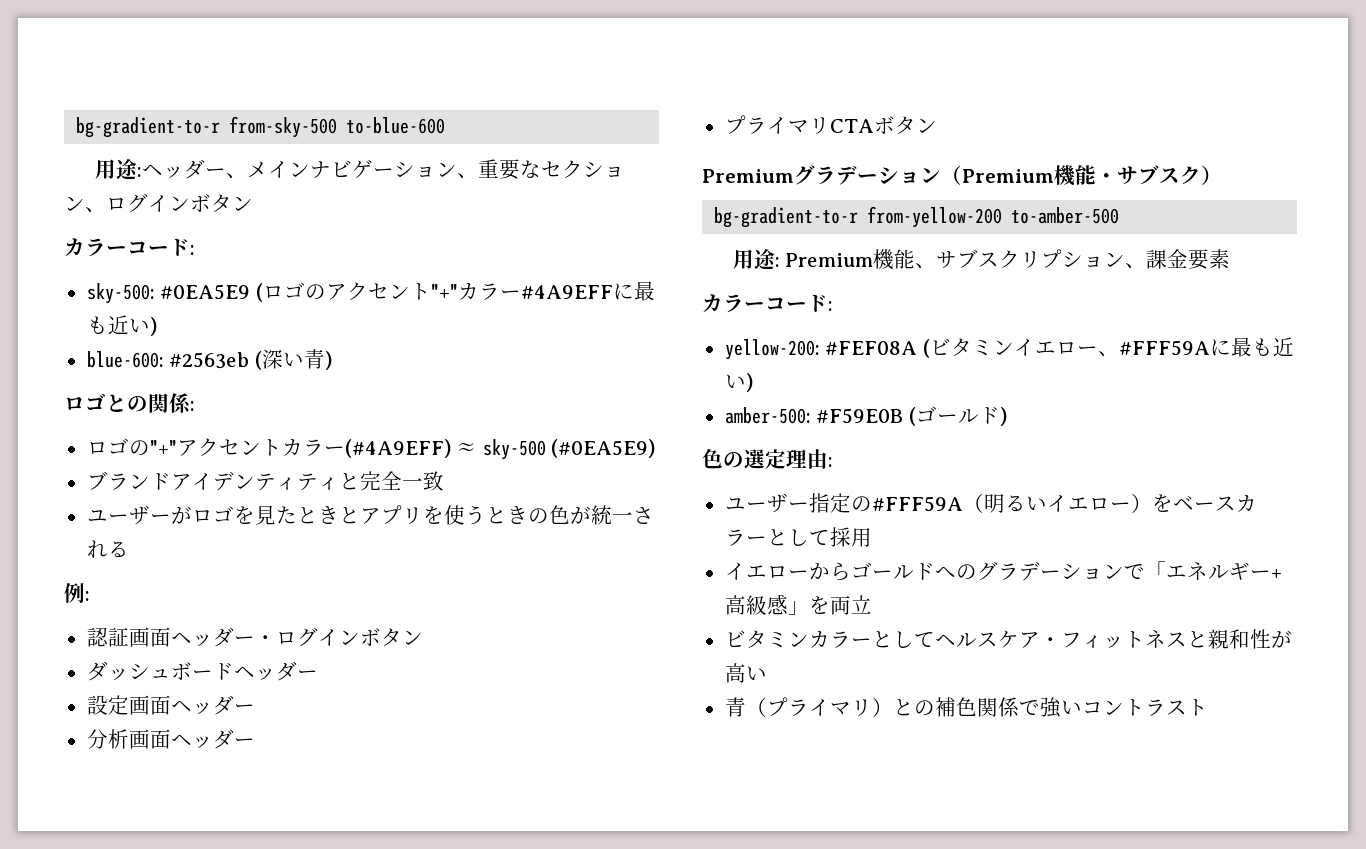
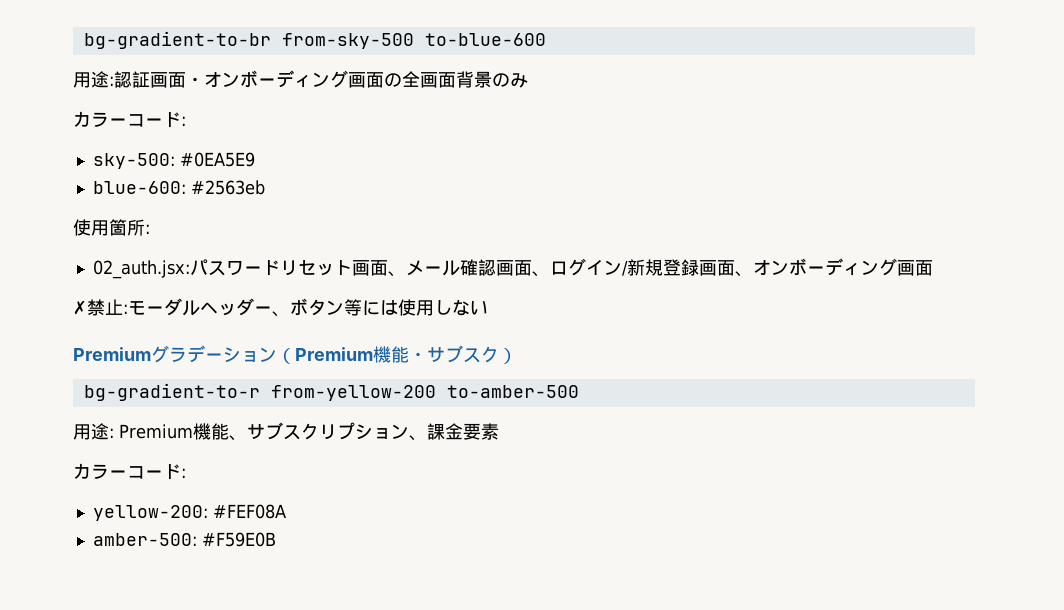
[76,117,221,138] bg-gradient-to-r -> [83,31,271,49] bg-gradient-to-br
[141,159,625,180] [64,193,253,213] ヘッダー、メインナビゲーション、重要なセクション、ログインボタン -> [114,70,528,88] 認証画面・オンボーディング画面の全画面背景のみ
[255,281,655,302] [86,315,157,336] [86,349,332,370] [64,393,195,413] [86,438,656,460] [86,471,444,491] [86,505,654,525] [86,540,129,559] [64,582,90,603] [86,627,423,647] [86,661,318,681] [86,695,255,715] [86,729,255,749] [724,115,937,134] (ロゴのアクセント"+"カラー#4A9EFFに最も近い) // blue-600: #2563eb (深い青) // ロゴとの関係: // ロゴの"+"アクセントカラー(#4A9EFF) ≈ sky-500 (#0EA5E9) // ブランドアイデンティティと完全一致 // ユーザーがロゴを見たときとアプリを使うときの色が統一される // 例: // 認証画面ヘッダー・ログインボタン // ダッシュボードヘッダー // 設定画面ヘッダー // 分析画面ヘッダー // プライマリCTAボタン -> [92,180,265,195] [73,219,150,236] [92,258,933,279] [73,298,488,317] // blue-600: #2563eb // 使用箇所: // 02_auth.jsx:パスワードリセット画面、メール確認画面、ログイン/新規登録画面、オンボーディング画面 // ✗禁止:モーダルヘッダー、ボタン等には使用しない
[922,337,1294,358] [724,373,753,392] [724,406,1007,426] [702,449,833,469] [724,493,1257,513] [724,527,872,547] [724,561,1282,581] [724,594,872,615] [724,629,1292,649] [724,663,767,683] [724,697,1208,718] (ビタミンイエロー、#FFF59Aに最も近い) // amber-500: #F59E0B (ゴールド) // 色の選定理由: // ユーザー指定の#FFF59A（明るいイエロー）をベースカラーとして採用 // イエローからゴールドへのグラデーションで「エネルギー+高級感」を両立 // ビタミンカラーとしてヘルスケア・フィットネスと親和性が高い // 青（プライマリ）との補色関係で強いコントラスト -> [92,532,276,547] // amber-500: #F59E0B

